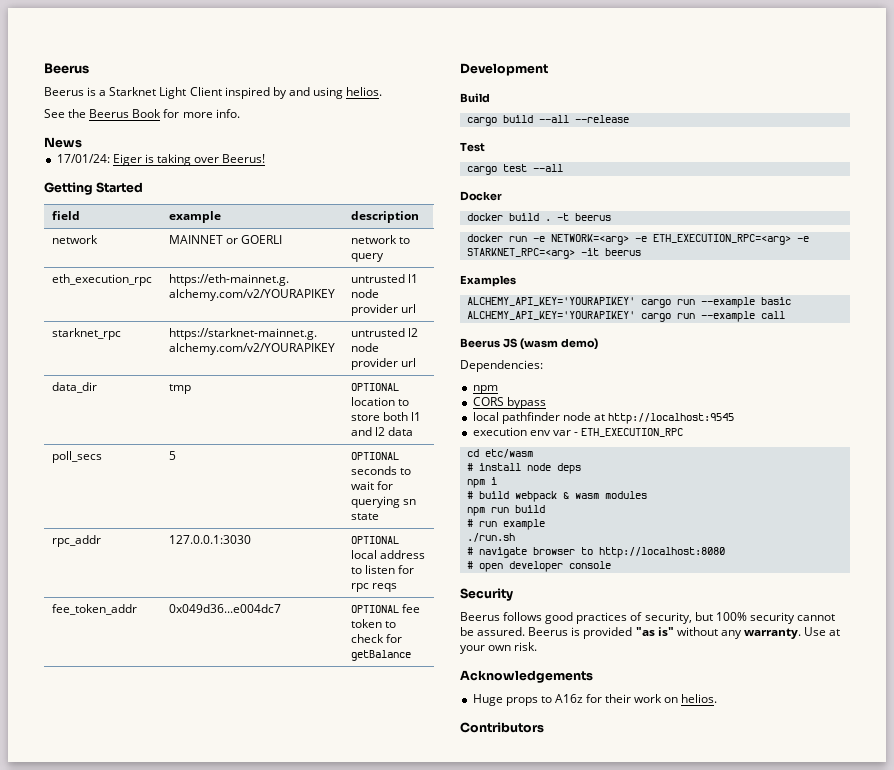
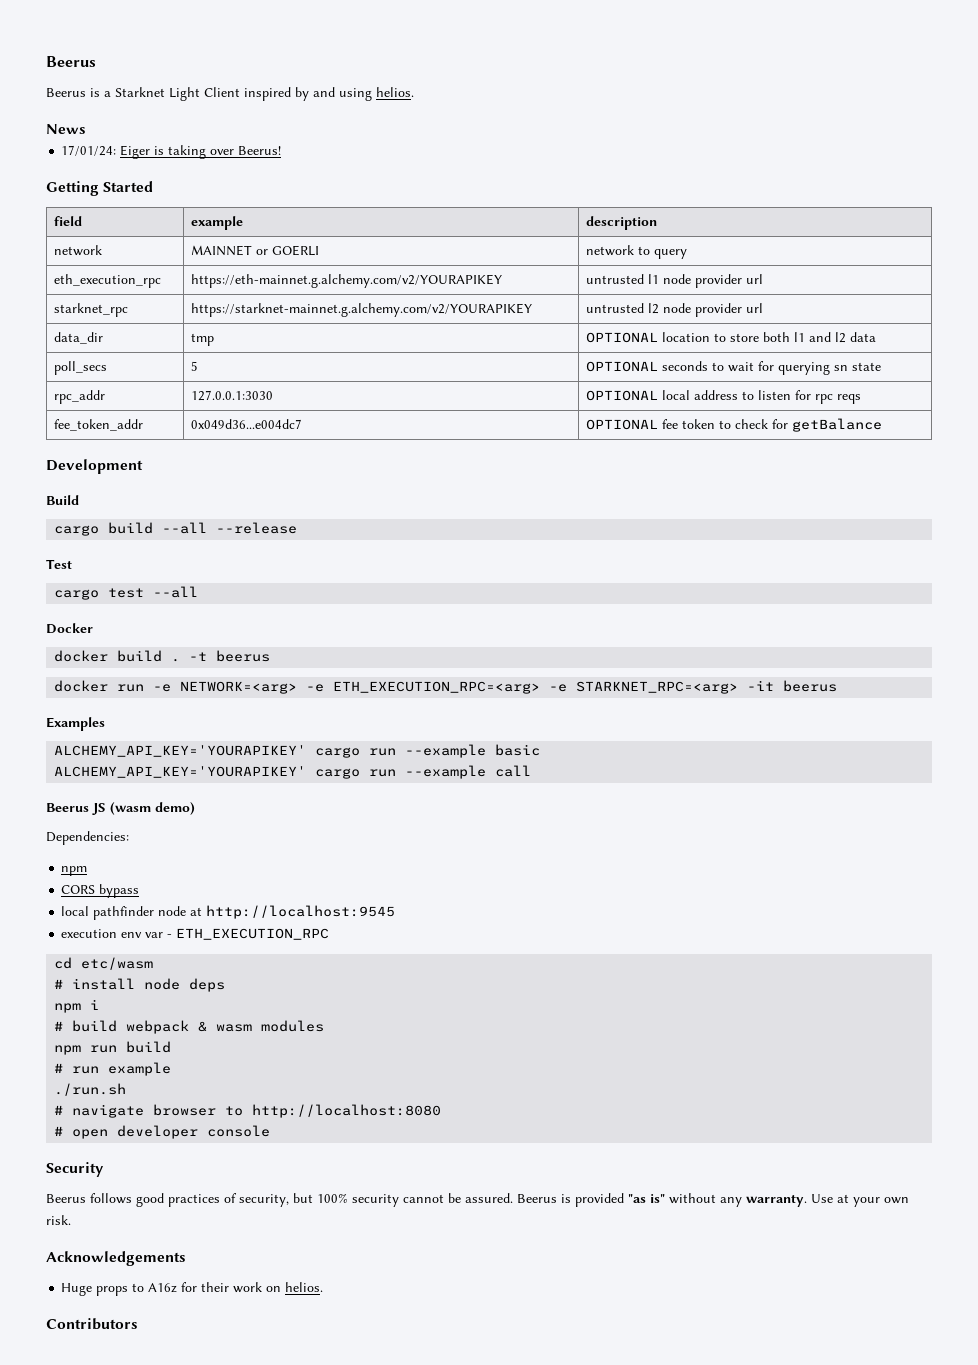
[44,109,240,118] // See the Beerus Book for more info. -> (414, 92) none

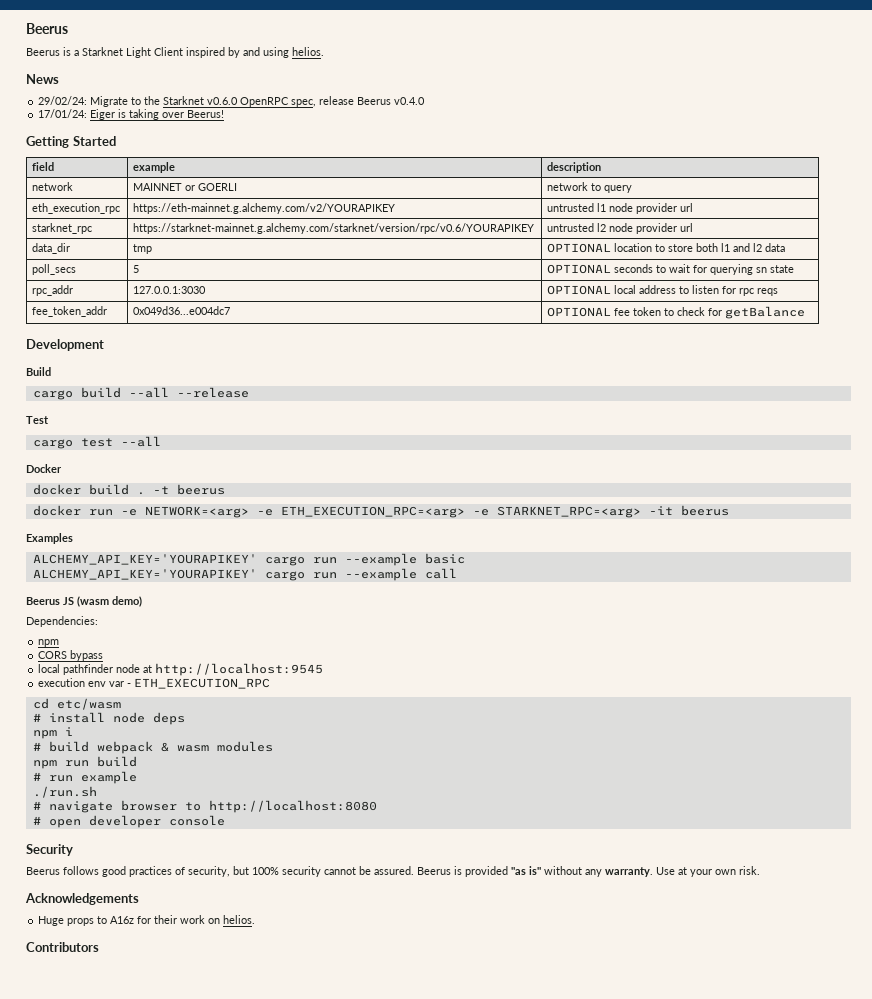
(86, 129) none -> [38,96,426,107] // 29/02/24: Migrate to the Starknet v0.6.0 OpenRPC spec, release Beerus v0.4.0
[190,303,532,317] https://starknet-mainnet.g.alchemy.com/v2/YOURAPIKEY -> [133,223,535,234] https://starknet-mainnet.g.alchemy.com/starknet/version/rpc/v0.6/YOURAPIKEY

